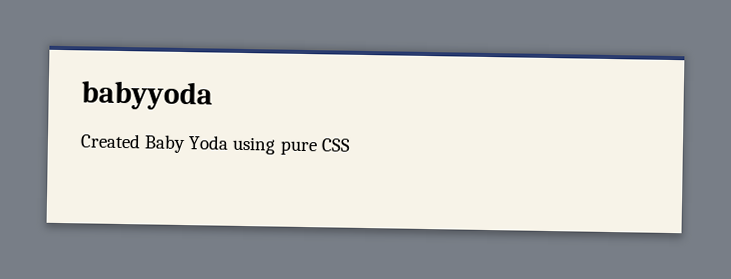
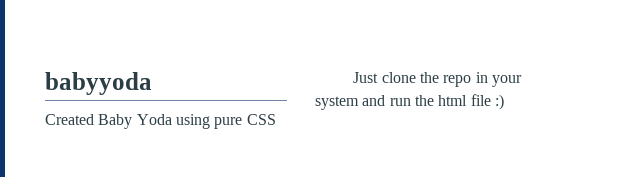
(351, 145) none -> [353,72,522,87] [315,94,504,110] // Just clone the repo in your system and run the html file :)

